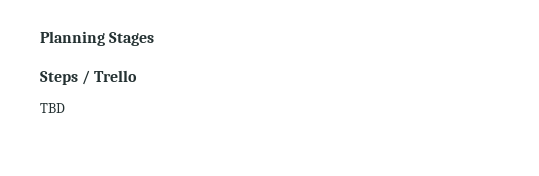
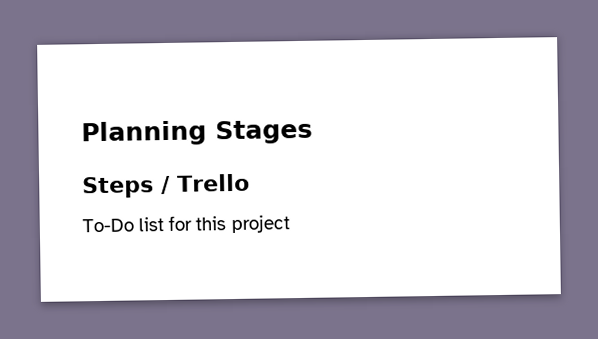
[40,103,65,113] TBD -> [82,214,290,234] To-Do list for this project

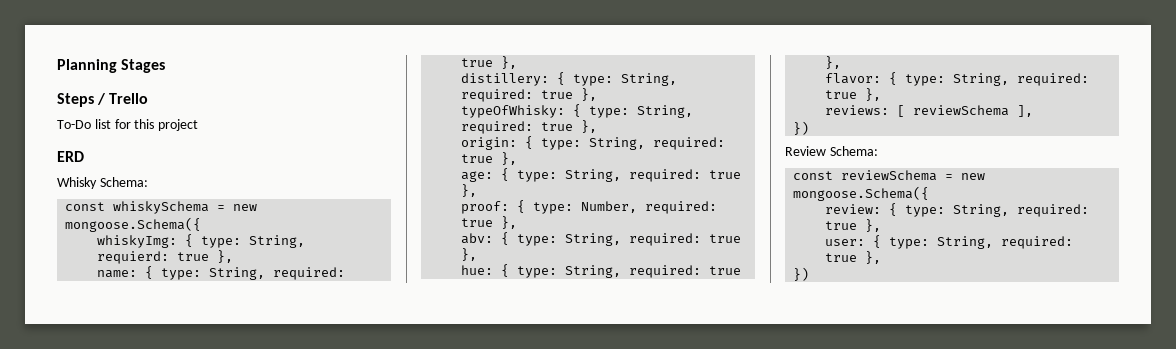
(290, 224) none -> [57,151,84,162] [57,177,148,189] [65,201,258,214] [65,217,202,232] [97,234,306,248] [97,250,234,264] [97,266,346,280] [461,56,518,69] [461,72,678,86] [461,88,598,102] [461,104,694,118] [461,120,598,134] [461,136,726,150] [461,152,518,165] [461,168,742,182] [461,184,478,197] [461,200,718,214] [461,216,518,229] [461,232,742,246] [461,248,478,261] [461,264,742,278] [825,56,842,69] [825,72,1090,86] [825,88,882,101] [825,105,1034,117] [793,121,810,135] [785,146,878,156] [793,170,986,181] [793,186,930,201] [825,203,1090,217] [825,219,882,232] [825,235,1074,249] [825,251,882,264] [793,267,810,281] // ERD // Whisky Schema: // const whiskySchema = new mongoose.Schema({ // whiskyImg: { type: String, requierd: true }, // name: { type: String, required: true }, // distillery: { type: String, required: true }, // typeOfWhisky: { type: String, required: true }, // origin: { type: String, required: true }, // age: { type: String, required: true }, // proof: { type: Number, required: true }, // abv: { type: String, required: true }, // hue: { type: String, required: true }, // flavor: { type: String, required: true }, // reviews: [ reviewSchema ], // }) // Review Schema: // const reviewSchema = new mongoose.Schema({ // review: { type: String, required: true }, // user: { type: String, required: true }, // })

